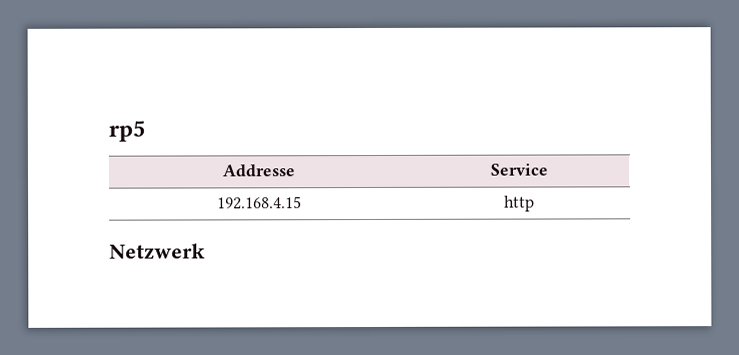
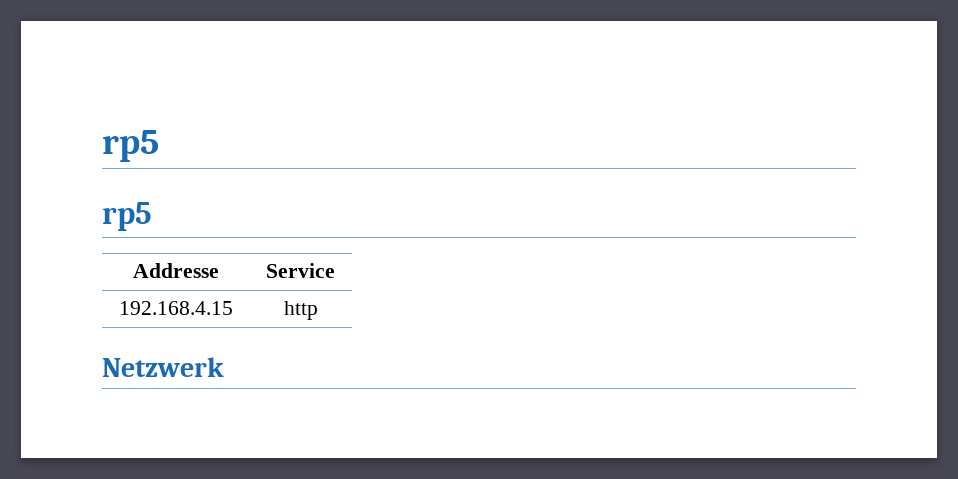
[108,120,146,142] rp5 -> [102,130,159,162] [102,202,152,231] rp5 // rp5

